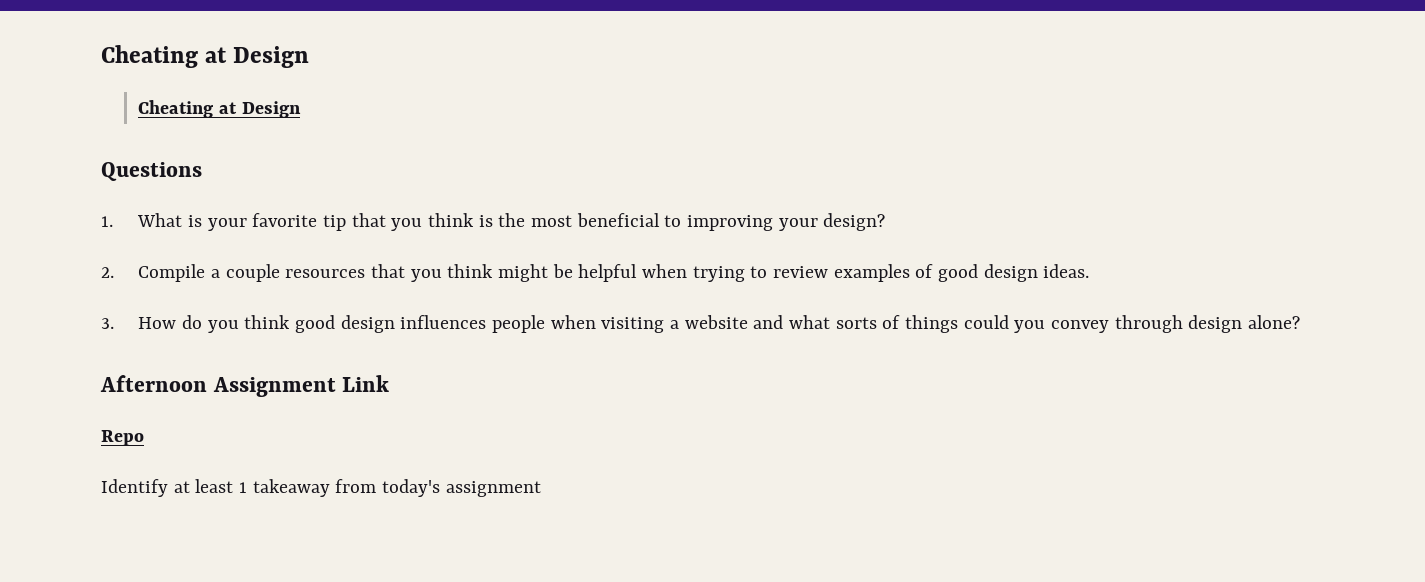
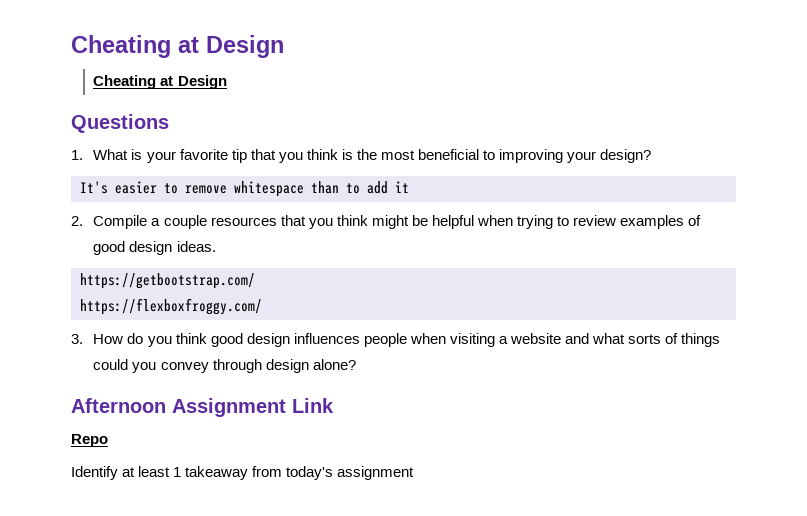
(886, 222) none -> [80,181,409,197] // It's easier to remove whitespace than to add it
(1090, 271) none -> [80,273,255,289] [80,298,262,315] // https://getbootstrap.com/ // https://flexboxfroggy.com/

